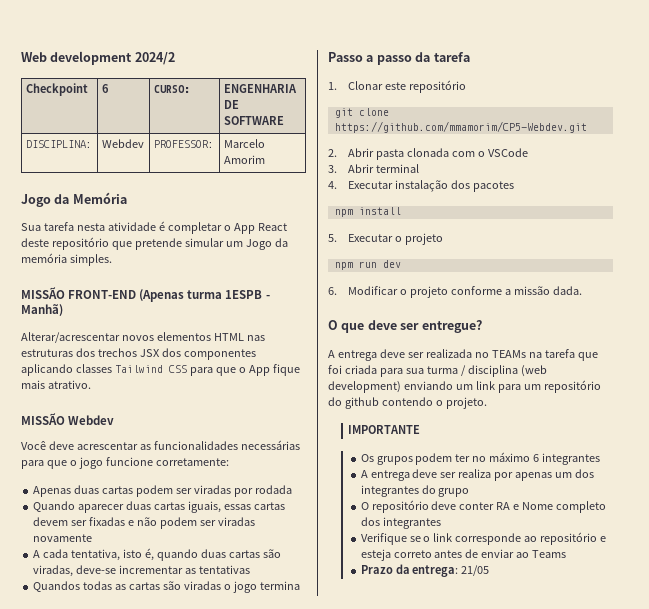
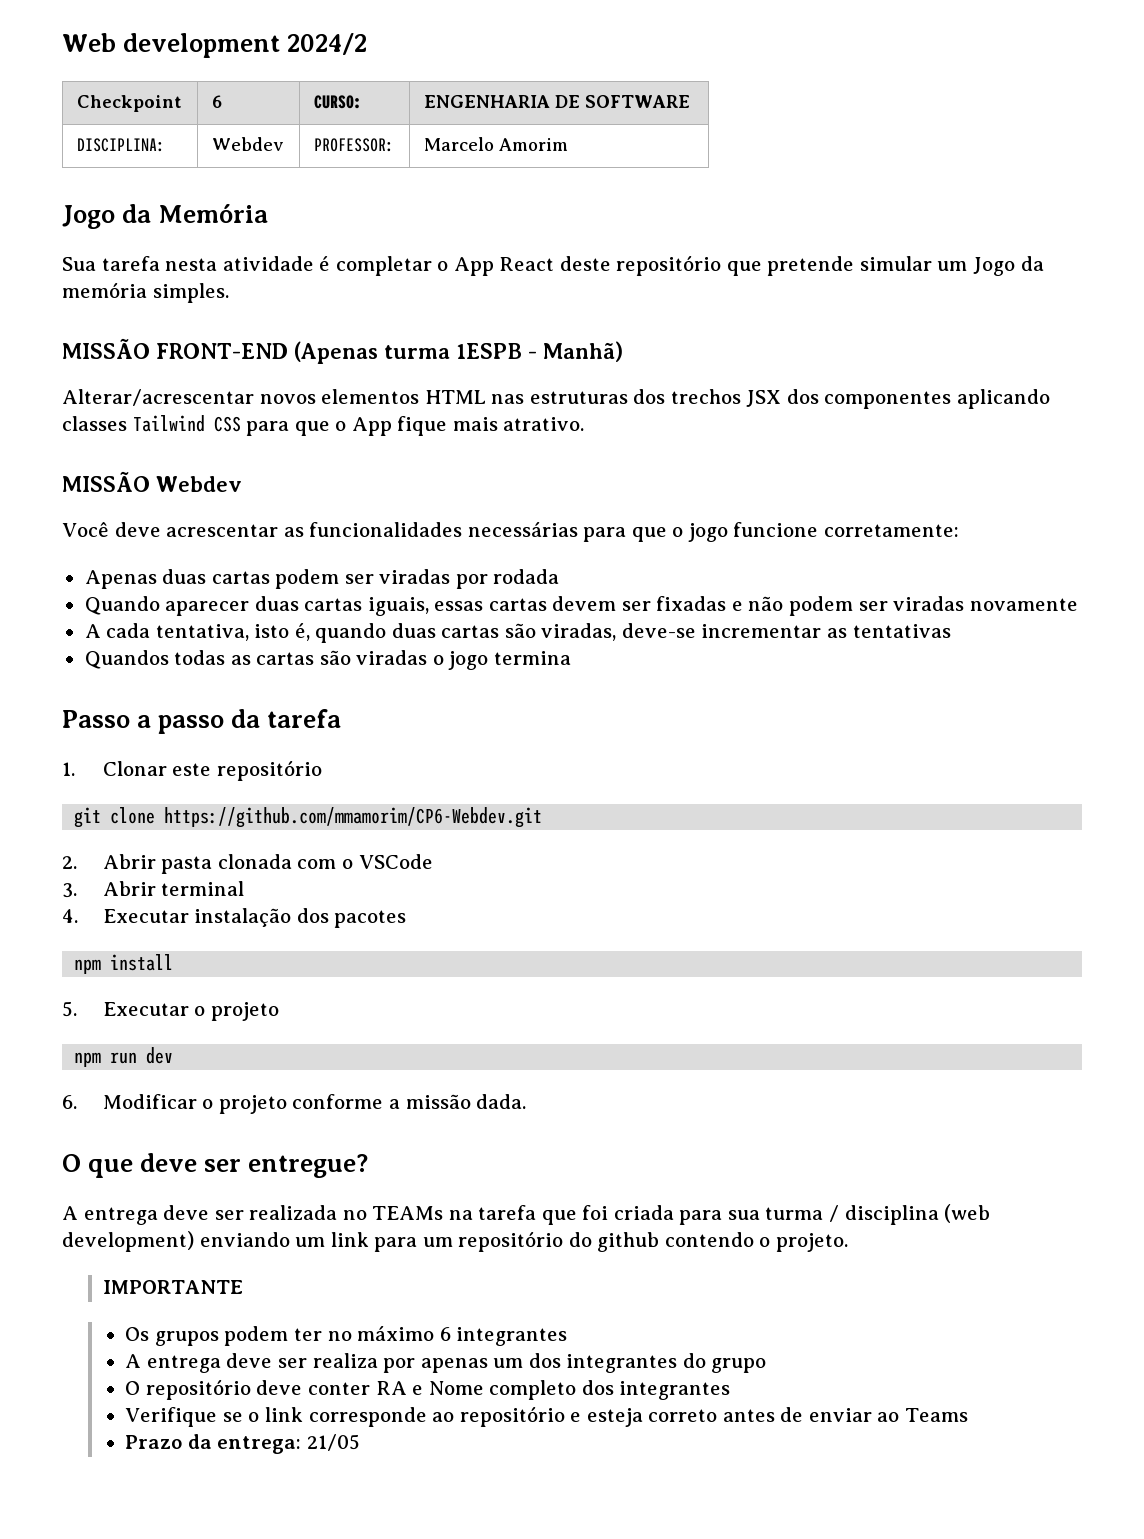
[334,121,587,133] https://github.com/mmamorim/CP5-Webdev.git -> [164,807,543,828] https://github.com/mmamorim/CP6-Webdev.git

